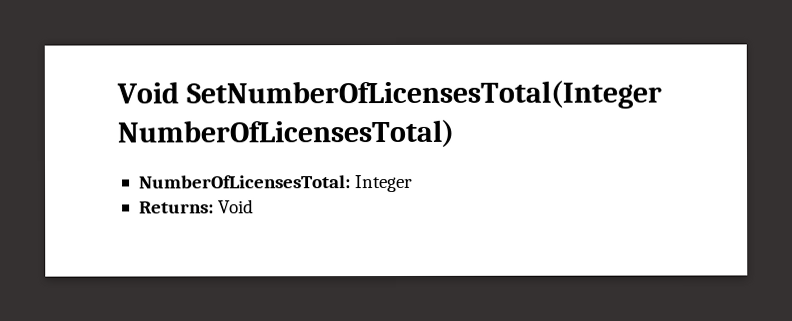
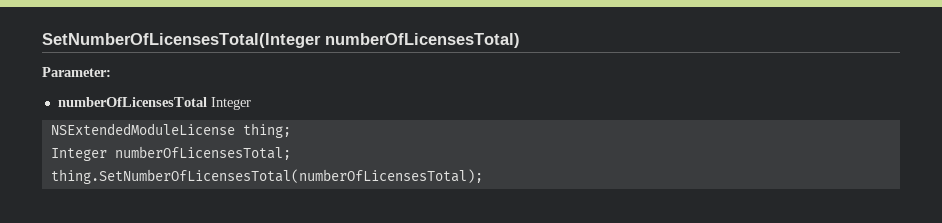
[116,80,663,110] [117,119,454,148] [138,174,414,193] [138,199,255,214] Void SetNumberOfLicensesTotal(Integer NumberOfLicensesTotal) // NumberOfLicensesTotal: Integer // Returns: Void -> [42,33,520,48] [42,67,111,77] [57,97,251,110] [50,123,291,138] [50,146,291,161] [50,169,483,184] SetNumberOfLicensesTotal(Integer numberOfLicensesTotal) // Parameter: // numberOfLicensesTotal Integer // NSExtendedModuleLicense thing; // Integer numberOfLicensesTotal; // thing.SetNumberOfLicensesTotal(numberOfLicensesTotal);

